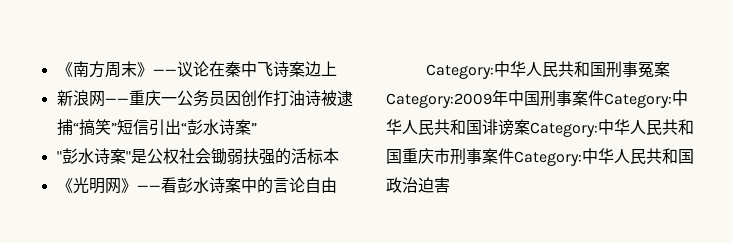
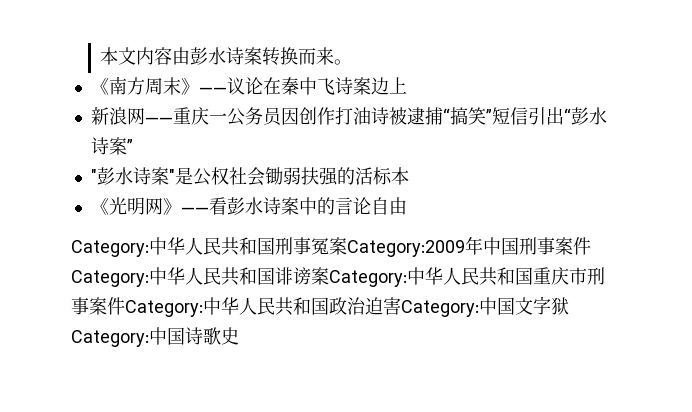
(56, 69) none -> [100,47,353,66] 本文内容由彭水诗案转换而来。 //
(450, 185) none -> [401,296,569,317] [71,327,239,347] Category:中国文字狱Category:中国诗歌史

